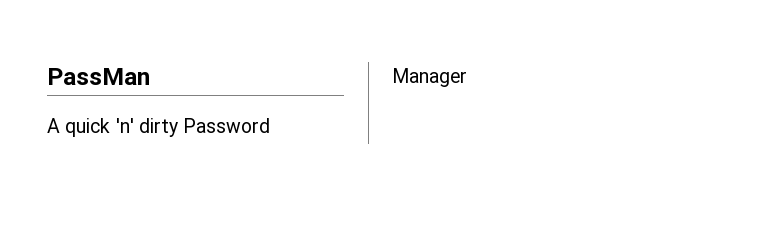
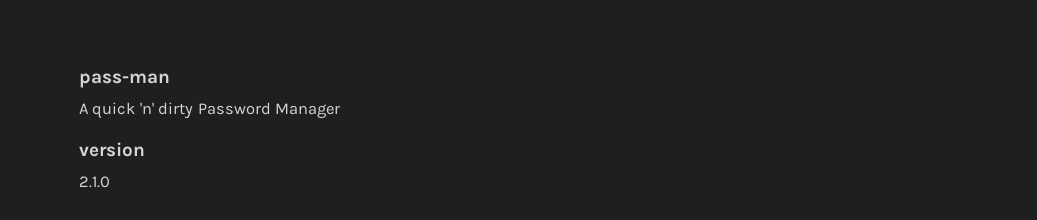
[47,68,150,85] PassMan -> [79,73,170,88] pass-man
(467, 77) none -> [79,142,145,157] [79,176,110,188] // version // 2.1.0

